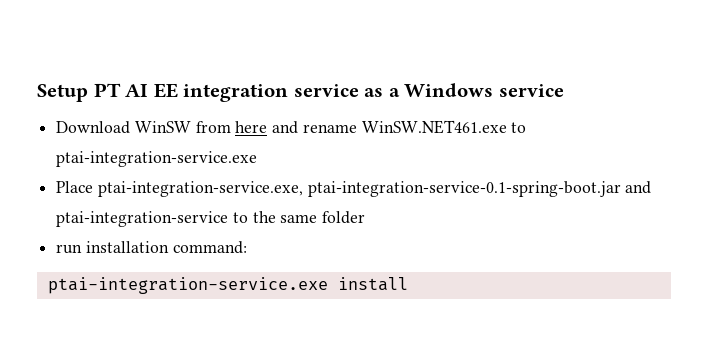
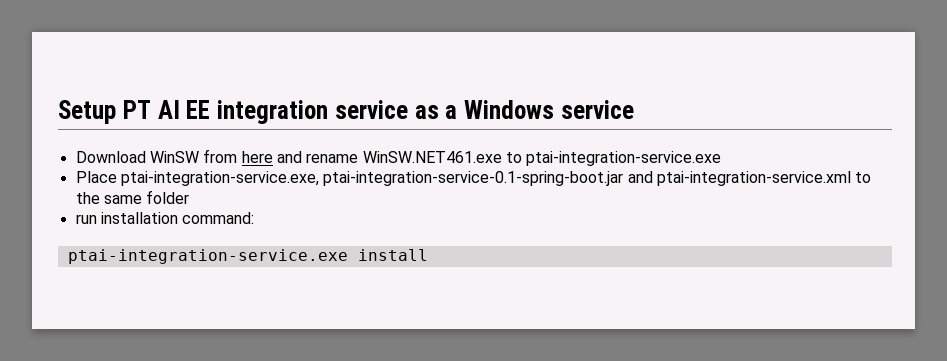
[56,211,229,227] ptai-integration-service -> [656,171,851,186] ptai-integration-service.xml

